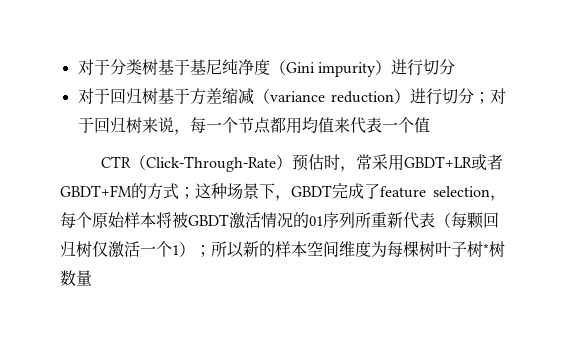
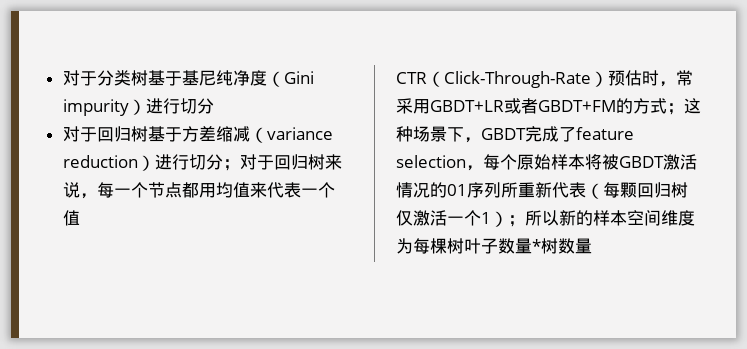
[467,241,483,257] 树 -> [498,238,532,254] 数量

